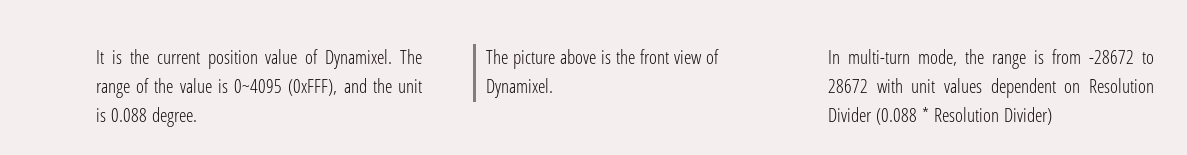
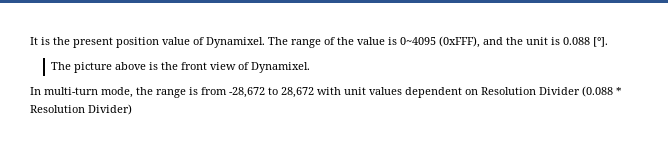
[156,52,200,64] current -> [73,37,113,48] present
[151,107,197,127] degree. -> [593,37,608,47] [°].
[1089,50,1154,64] [828,79,868,93] -28672 to 28672 -> [229,87,314,98] -28,672 to 28,672

